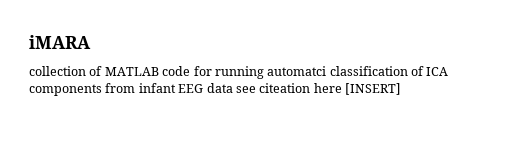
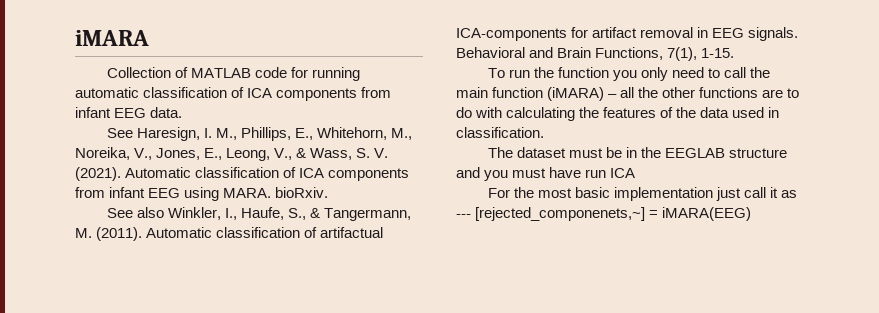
[29,66,86,76] collection -> [106,67,171,78] Collection
[267,66,449,76] [29,83,401,96] automatci classification of ICA components from infant EEG data see citeation here [INSERT] -> [75,87,392,101] [75,107,183,118] [106,127,413,141] [75,147,389,161] [75,167,410,181] [75,187,329,201] [106,207,412,221] [75,227,384,241] [456,27,799,41] [456,47,735,61] [487,67,771,81] [456,87,800,101] [456,107,780,121] [456,127,544,138] [487,147,788,158] [456,167,636,181] [487,187,798,201] [456,207,752,221] automatic classification of ICA components from infant EEG data. // See Haresign, I. M., Phillips, E., Whitehorn, M., Noreika, V., Jones, E., Leong, V., & Wass, S. V. (2021). Automatic classification of ICA components from infant EEG using MARA. bioRxiv. // See also Winkler, I., Haufe, S., & Tangermann, M. (2011). Automatic classification of artifactual ICA-components for artifact removal in EEG signals. Behavioral and Brain Functions, 7(1), 1-15. // To run the function you only need to call the main function (iMARA) – all the other functions are to do with calculating the features of the data used in classification. // The dataset must be in the EEGLAB structure and you must have run ICA // For the most basic implementation just call it as --- [rejected_componenets,~] = iMARA(EEG)

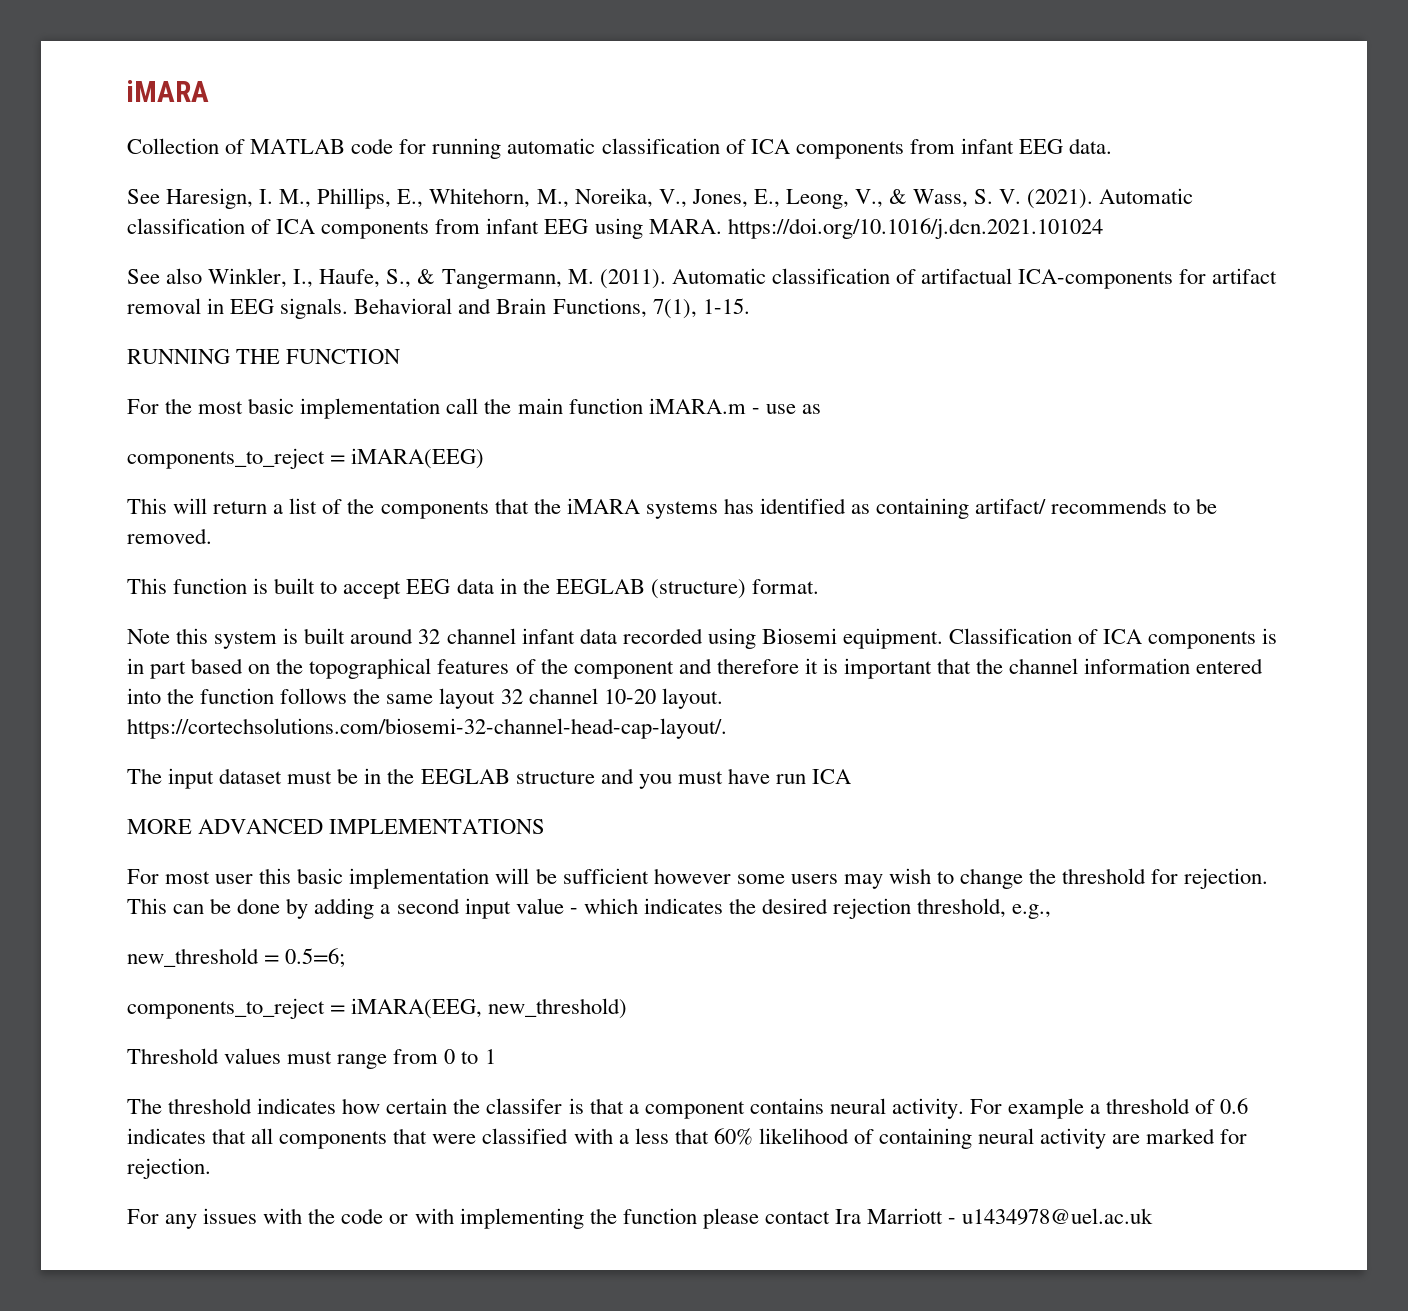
[275,187,329,198] bioRxiv. -> [727,218,1103,239] https://doi.org/10.1016/j.dcn.2021.101024
[487,67,771,81] [456,87,800,101] [456,107,780,121] [456,127,544,138] [487,147,513,158] To run the function you only need to call the main function (iMARA) – all the other functions are to do with calculating the features of the data used in classification. // The -> [127,349,401,364] [127,398,821,419] [127,448,485,469] [127,498,1218,519] [127,528,212,544] [127,578,819,599] [127,628,1278,649] [127,658,1264,679] [127,688,723,709] [127,718,727,739] [127,768,215,789] RUNNING THE FUNCTION // For the most basic implementation call the main function iMARA.m - use as // components_to_reject = iMARA(EEG) // This will return a list of the components that the iMARA systems has identified as containing artifact/ recommends to be removed. // This function is built to accept EEG data in the EEGLAB (structure) format. // Note this system is built around 32 channel infant data recorded using Biosemi equipment. Classification of ICA components is in part based on the topographical features of the component and therefore it is important that the channel information entered into the function follows the same layout 32 channel 10-20 layout. https://cortechsolutions.com/biosemi-32-channel-head-cap-layout/. // The input
[487,187,798,201] [456,207,752,221] For the most basic implementation just call it as --- [rejected_componenets,~] = iMARA(EEG) -> [127,819,546,834] [127,868,1269,889] [127,898,1052,919] [127,948,346,968] [127,998,628,1019] [127,1048,496,1069] [127,1098,1249,1119] [127,1128,1248,1149] [127,1158,211,1179] [127,1208,1154,1229] MORE ADVANCED IMPLEMENTATIONS // For most user this basic implementation will be sufficient however some users may wish to change the threshold for rejection. This can be done by adding a second input value - which indicates the desired rejection threshold, e.g., // new_threshold = 0.5=6; // components_to_reject = iMARA(EEG, new_threshold) // Threshold values must range from 0 to 1 // The threshold indicates how certain the classifer is that a component contains neural activity. For example a threshold of 0.6 indicates that all components that were classified with a less that 60% likelihood of containing neural activity are marked for rejection. // For any issues with the code or with implementing the function please contact Ira Marriott - u1434978@uel.ac.uk

